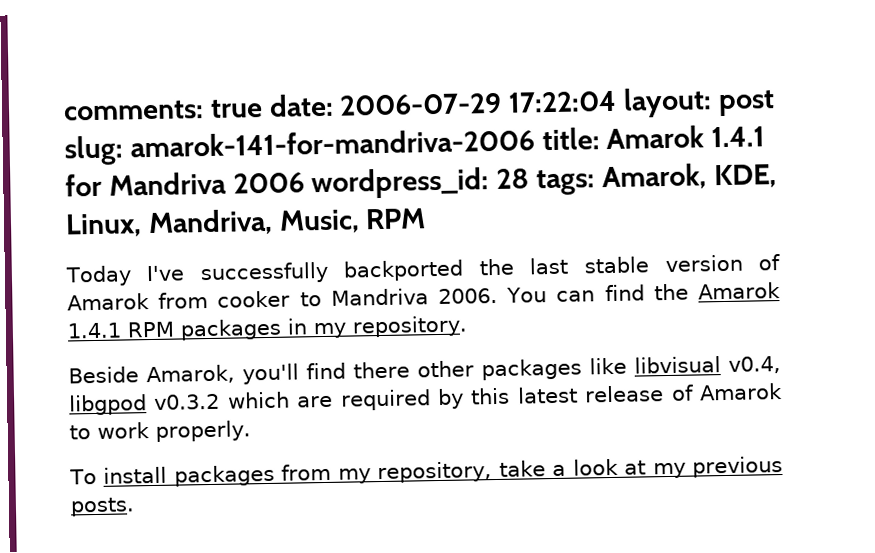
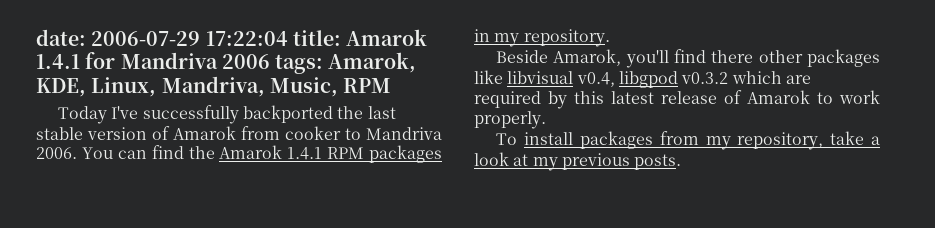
[63,99,263,121] comments: true -> (36, 37) none
[623,87,775,118] [64,128,535,166] layout: post slug: amarok-141-for-mandriva-2006 -> (288, 38) none
[311,167,530,200] wordpress_id: 28 -> (270, 61) none

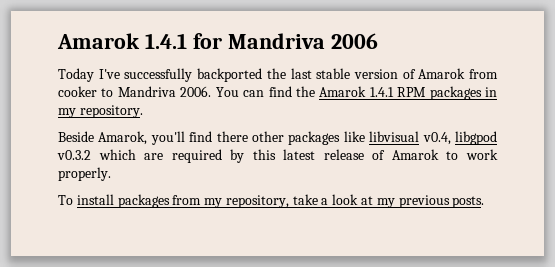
[36,29,341,46] date: 2006-07-29 17:22:04 title: -> (57, 41) none
[275,52,417,74] [36,76,392,97] tags: Amarok, KDE, Linux, Mandriva, Music, RPM -> (378, 41) none

